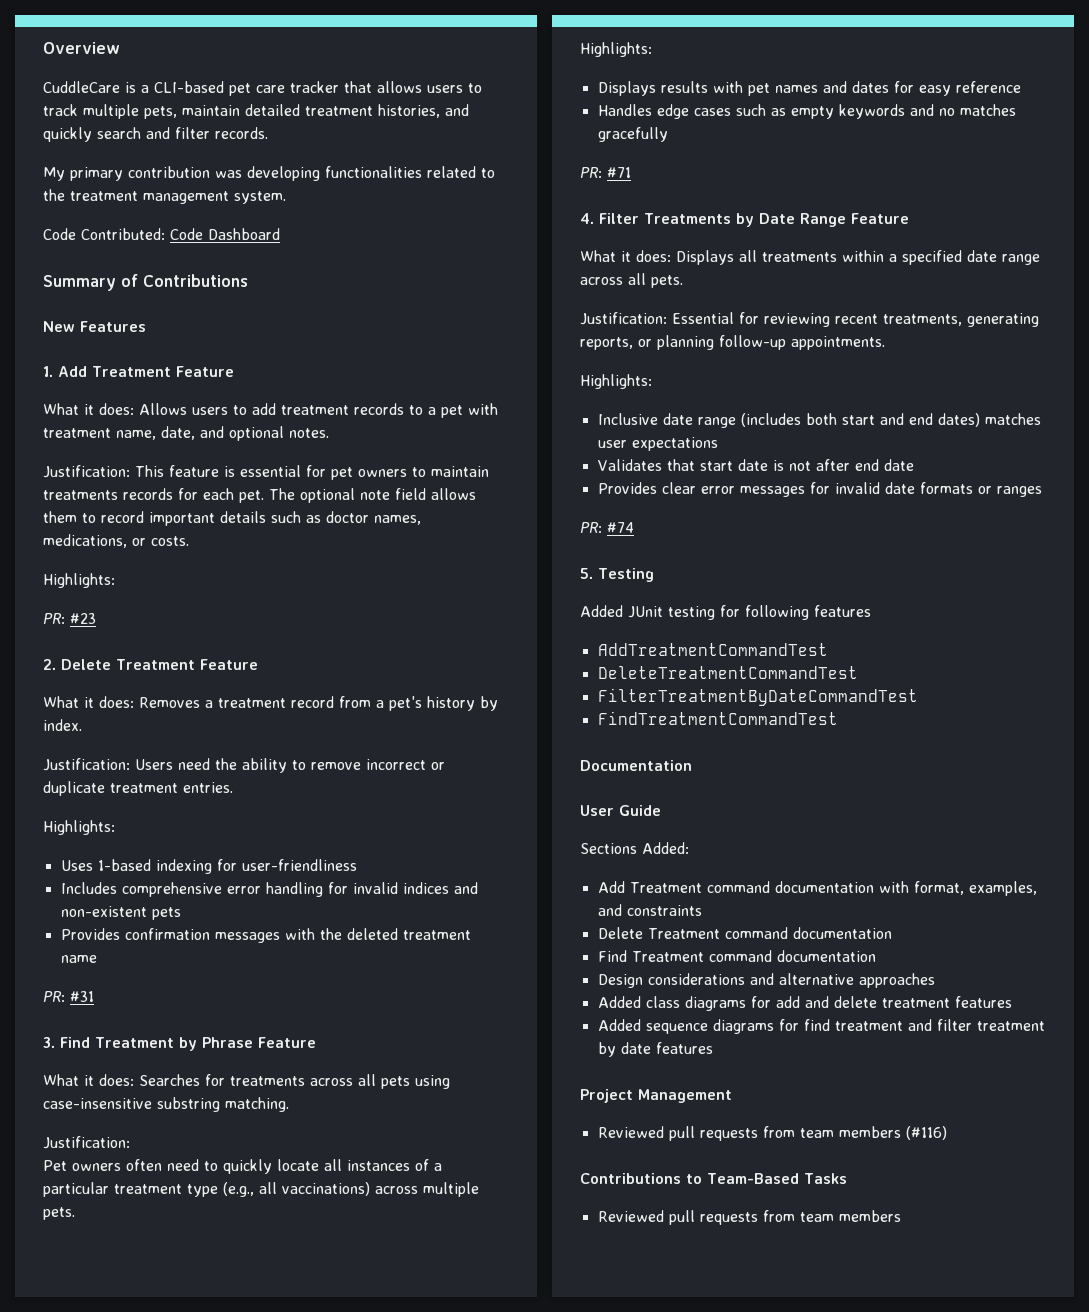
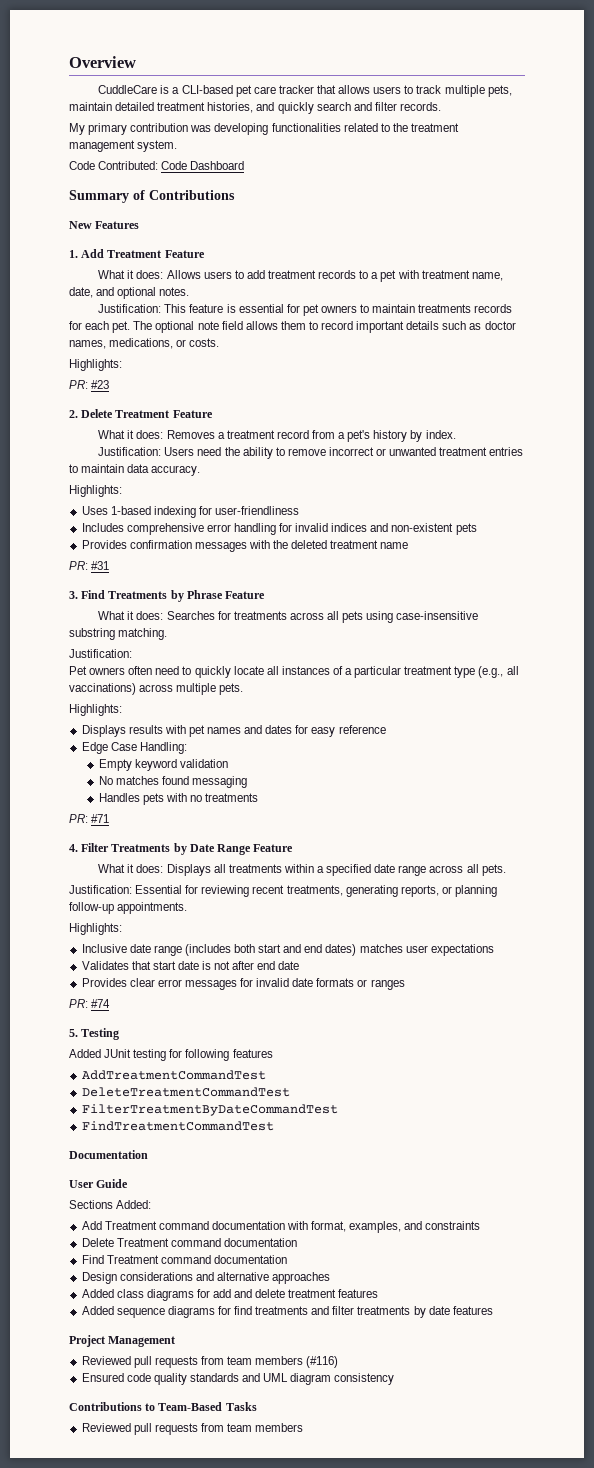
[43,781,233,796] duplicate treatment entries. -> [389,447,524,456] [69,464,201,476] unwanted treatment entries to maintain data accuracy.
[95,1037,174,1048] Treatment -> [108,591,168,599] Treatments
[597,104,1016,119] [597,127,668,142] Handles edge cases such as empty keywords and no matches gracefully -> [81,742,187,754] [98,759,228,771] [98,776,247,788] [98,793,259,805] Edge Case Handling: // Empty keyword validation // No matches found messaging // Handles pets with no treatments
[834,1019,1045,1031] treatment and filter treatment -> [255,1306,411,1315] treatments and filter treatments
(947, 1133) none -> [81,1373,395,1385] // Ensured code quality standards and UML diagram consistency

